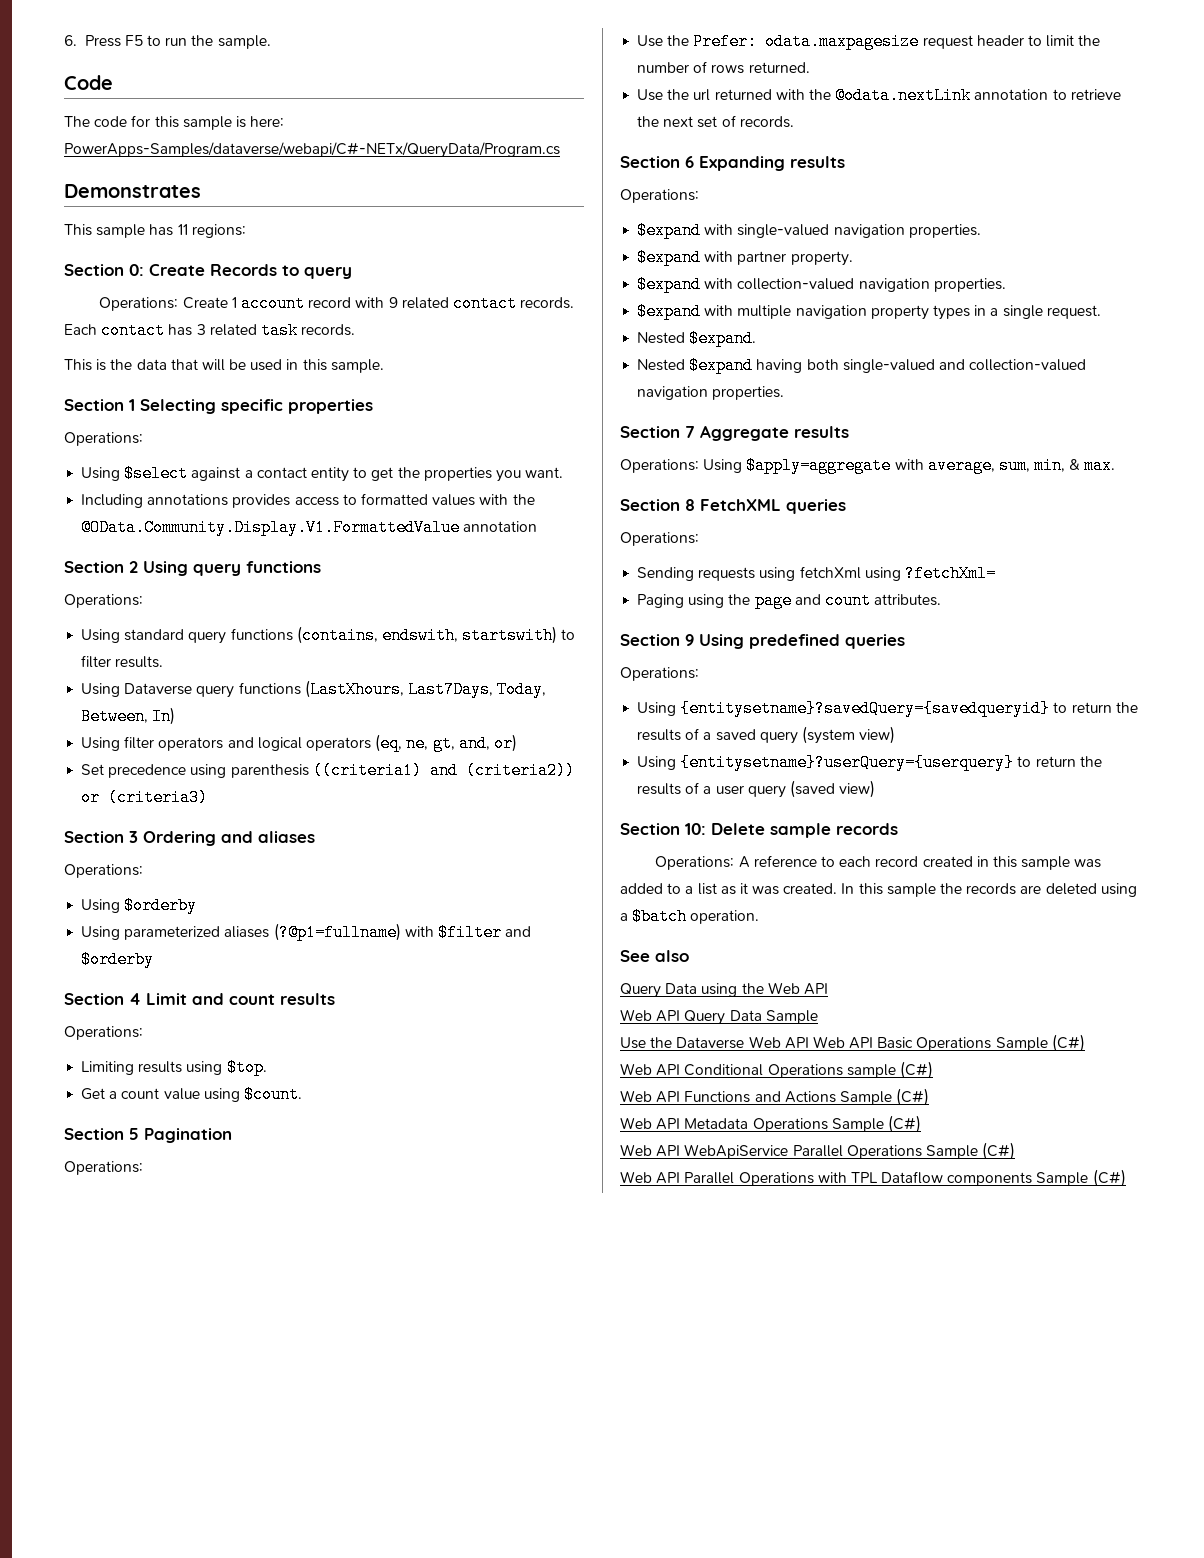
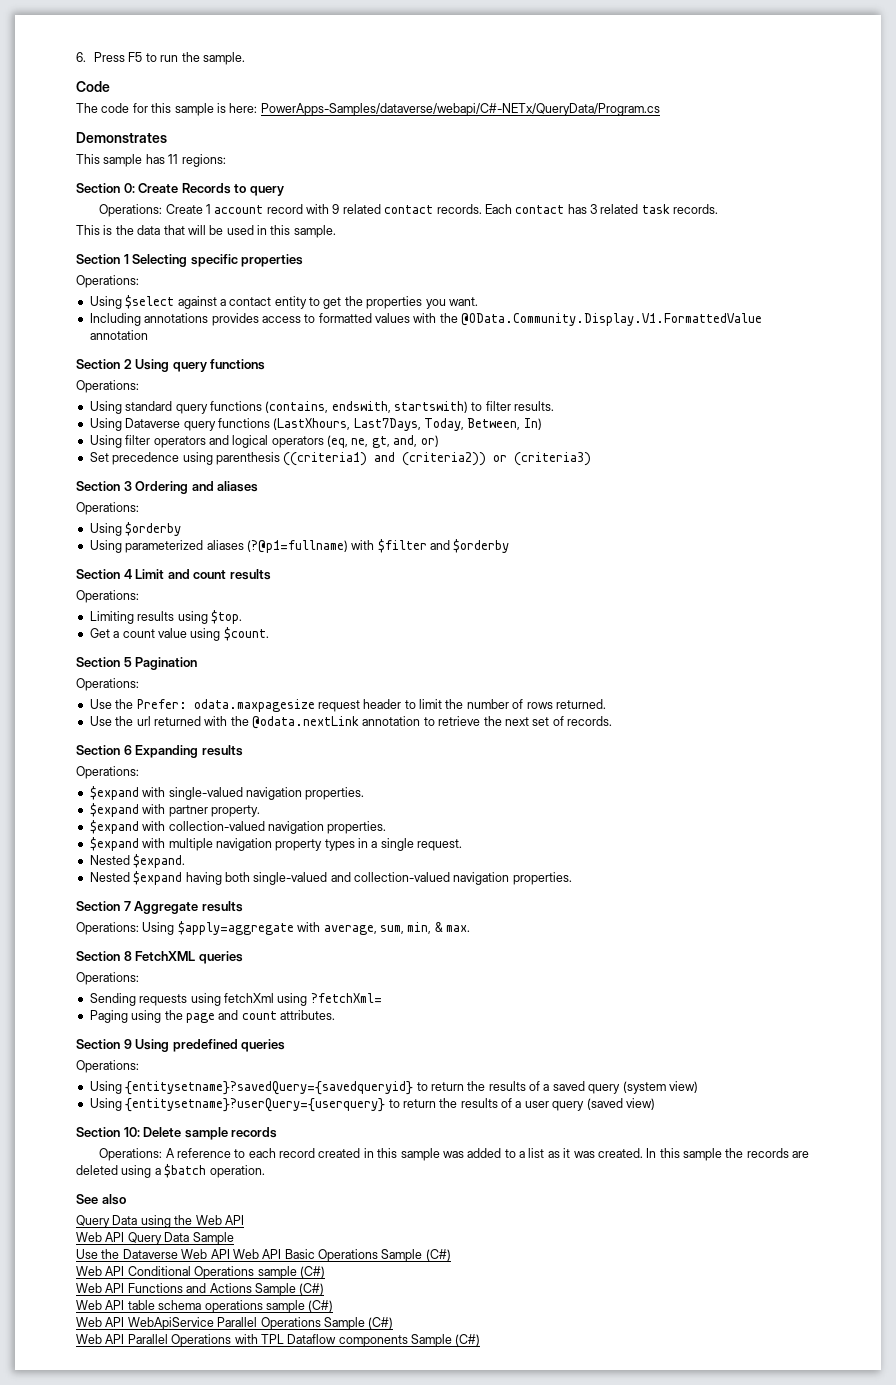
[684,1118,884,1132] Metadata Operations Sample -> [127,1300,305,1313] table schema operations sample

